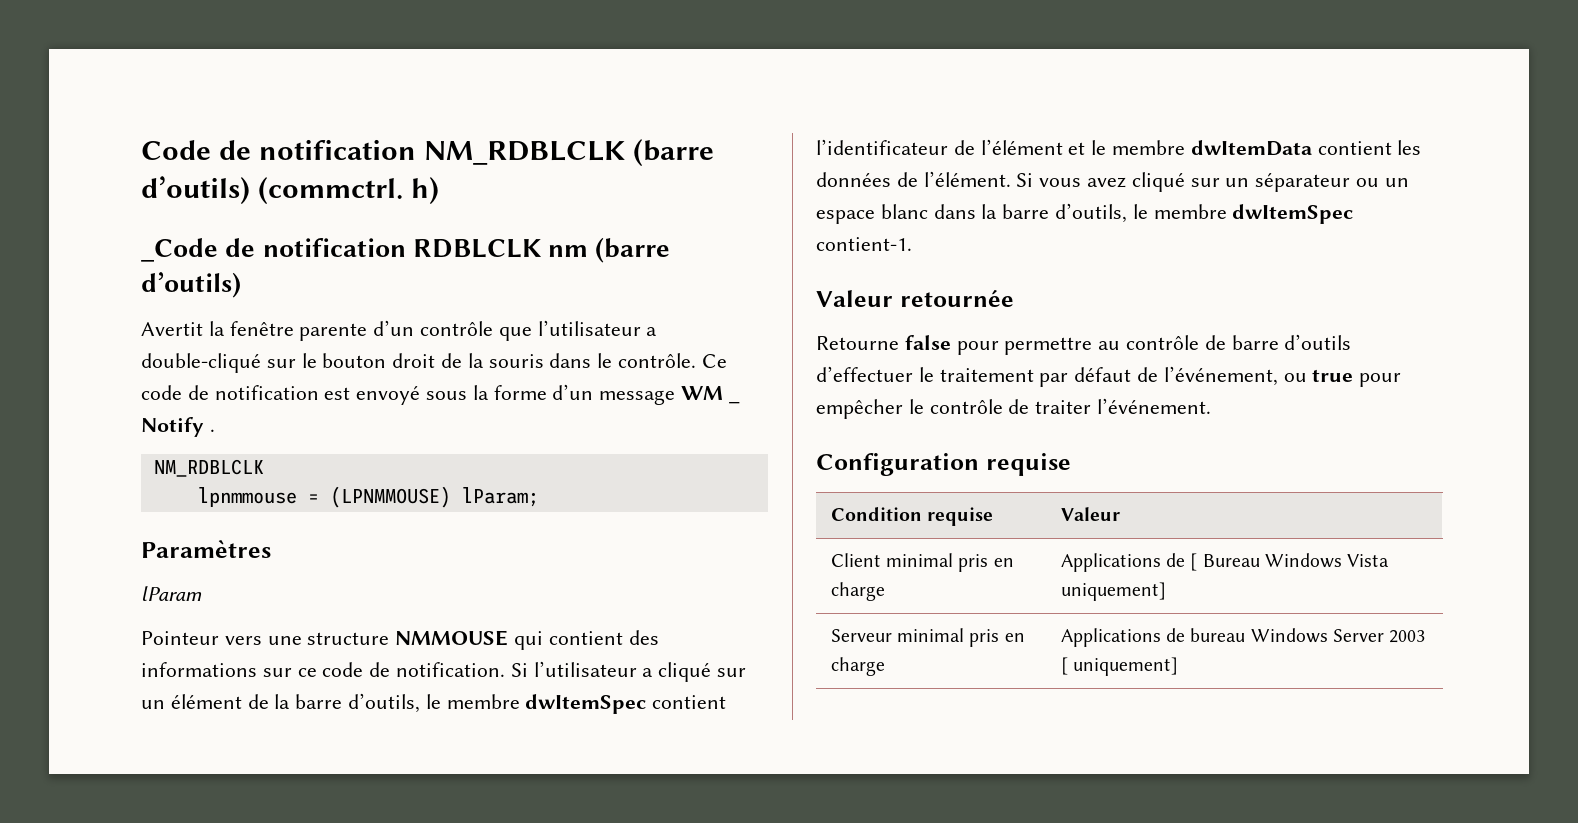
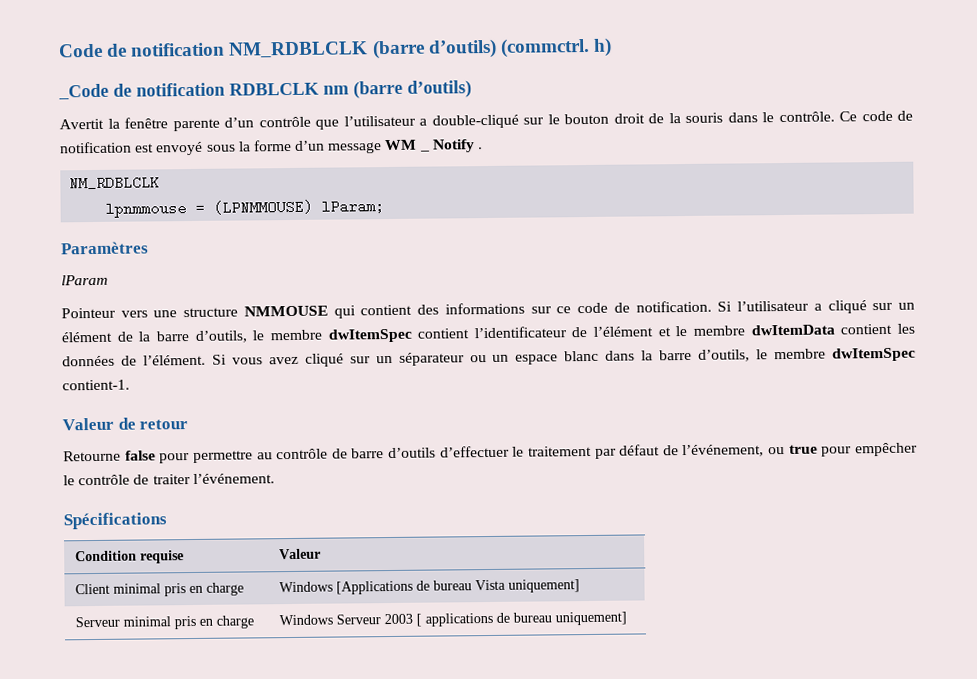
[899,290,1014,307] retournée -> [117,417,189,430] de retour
[816,453,1071,476] Configuration requise -> [63,512,167,530] Spécifications
[1060,553,1342,572] Applications de [ Bureau Windows -> [278,580,472,595] Windows [Applications de bureau
[1060,628,1426,647] [1060,657,1068,675] Applications de bureau Windows Server 2003 [ -> [278,612,552,627] Windows Serveur 2003 [ applications de bureau

